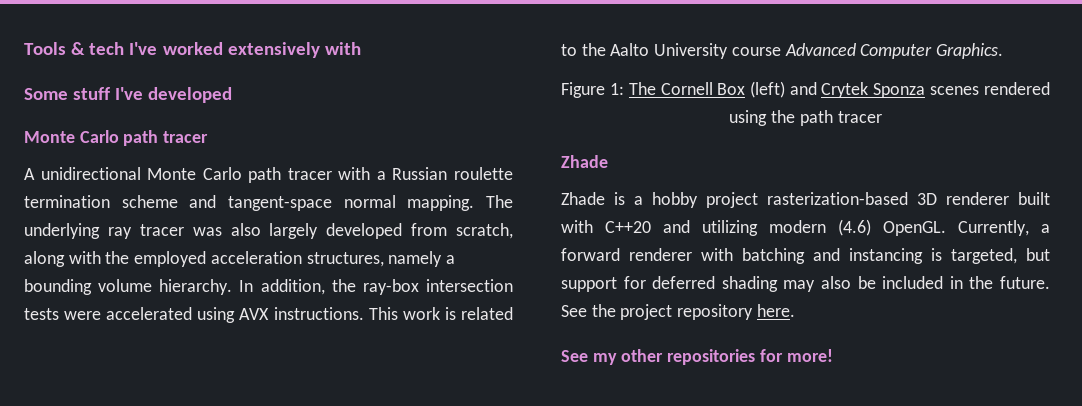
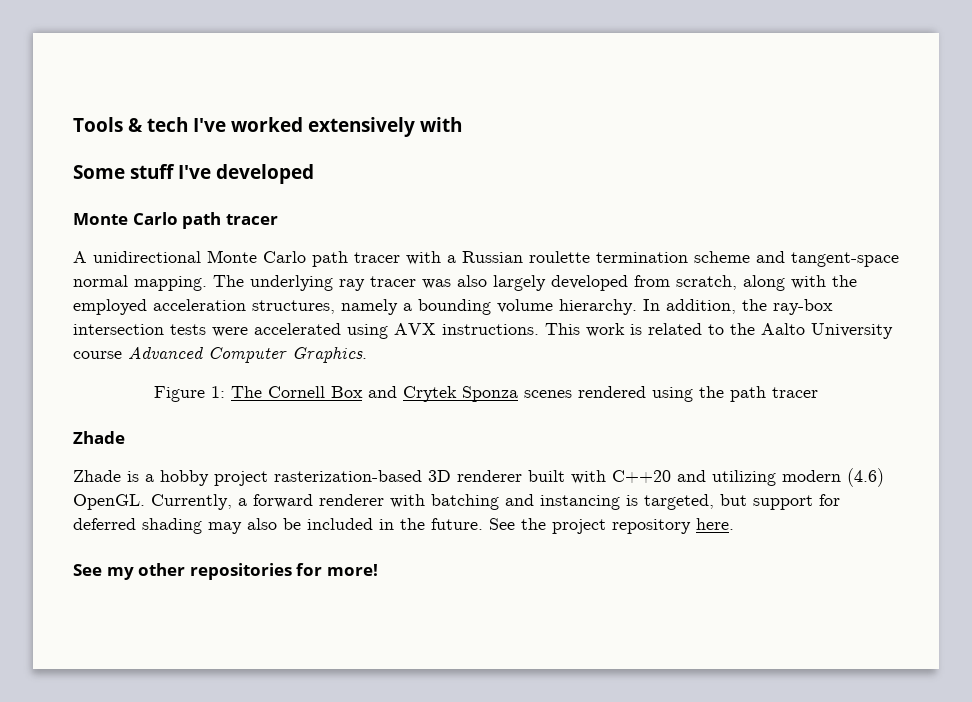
[750,81,785,98] (left) -> (363, 392) none

